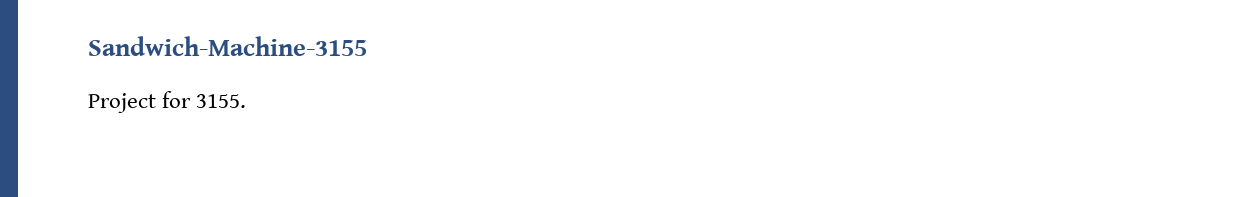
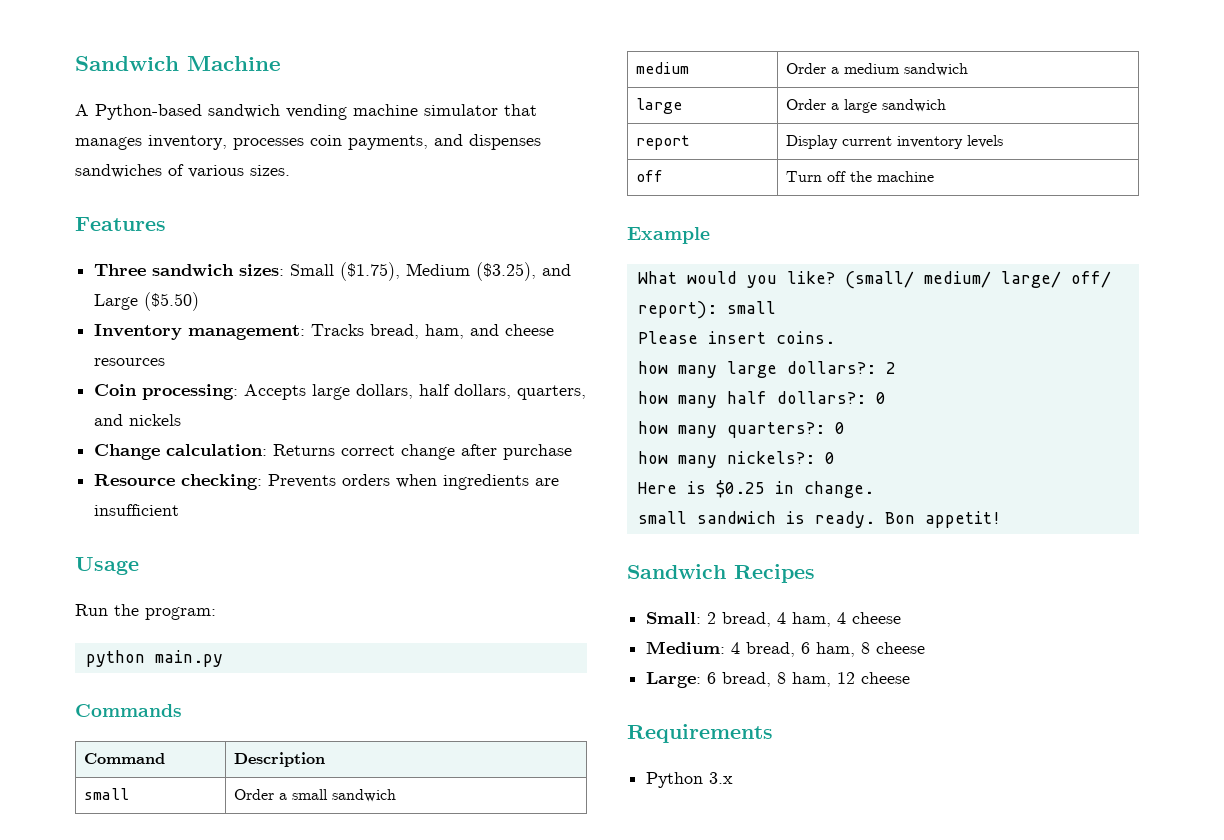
[88,36,367,56] [88,91,247,113] Sandwich-Machine-3155 // Project for 3155. -> [75,56,281,71] [75,104,537,120] [75,134,541,150] [75,164,290,178] [75,217,166,231] [94,262,572,281] [94,292,200,311] [94,324,555,340] [94,358,166,366] [94,384,587,400] [94,414,182,426] [94,444,573,460] [94,474,560,490] [94,504,180,516] [75,557,139,575] [75,604,216,620] [85,650,223,667] [75,704,182,717] [83,753,165,764] [233,752,325,767] [83,788,129,800] [233,789,396,802] [635,62,689,74] [785,63,968,76] [635,98,682,114] [785,99,946,113] [635,135,690,150] [785,135,1003,149] [635,170,663,182] [785,171,934,182] [627,227,710,244] [637,271,1111,289] [637,301,776,319] [637,331,835,344] [637,361,896,378] [637,391,886,408] [637,421,845,438] [637,451,835,468] [637,480,874,498] [637,511,1001,528] [627,564,815,583] [646,612,902,627] [646,641,926,657] [646,672,911,688] [627,724,773,743] [646,772,734,788] Sandwich Machine // A Python-based sandwich vending machine simulator that manages inventory, processes coin payments, and dispenses sandwiches of various sizes. // Features // Three sandwich sizes: Small ($1.75), Medium ($3.25), and Large ($5.50) // Inventory management: Tracks bread, ham, and cheese resources // Coin processing: Accepts large dollars, half dollars, quarters, and nickels // Change calculation: Returns correct change after purchase // Resource checking: Prevents orders when ingredients are insufficient // Usage // Run the program: // python main.py // Commands // Command | Description // small | Order a small sandwich // medium | Order a medium sandwich // large | Order a large sandwich // report | Display current inventory levels // off | Turn off the machine // Example // What would you like? (small/ medium/ large/ off/ report): small // Please insert coins. // how many large dollars?: 2 // how many half dollars?: 0 // how many quarters?: 0 // how many nickels?: 0 // Here is $0.25 in change. // small sandwich is ready. Bon appetit! // Sandwich Recipes // Small: 2 bread, 4 ham, 4 cheese // Medium: 4 bread, 6 ham, 8 cheese // Large: 6 bread, 8 ham, 12 cheese // Requirements // Python 3.x

